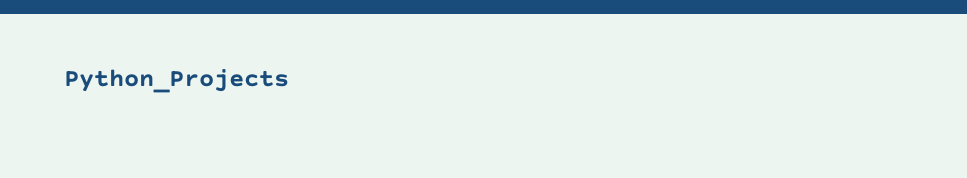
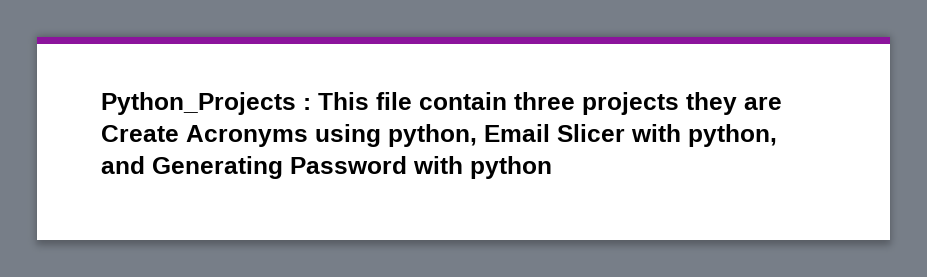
(289, 81) none -> [303,92,782,115] [101,124,777,147] [101,156,552,179] : This file contain three projects they are Create Acronyms using python, Email Slicer with python, and Generating Password with python

